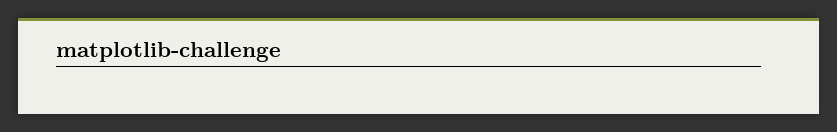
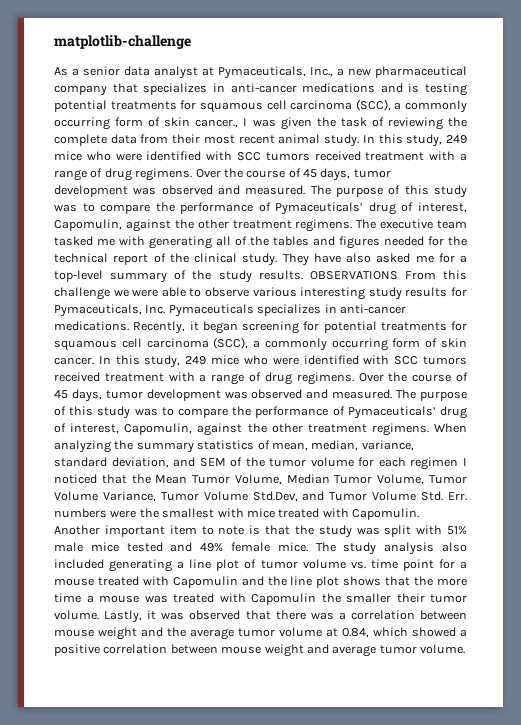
(281, 52) none -> [54,66,467,79] [54,83,467,96] [54,99,467,113] [54,117,467,130] [54,134,468,147] [54,151,468,161] [54,168,391,181] [54,185,467,198] [54,202,467,215] [54,219,467,232] [54,236,467,249] [54,253,467,266] [54,270,467,283] [54,287,467,300] [54,304,406,317] [54,321,467,334] [54,337,467,351] [54,355,467,368] [54,372,468,385] [54,389,468,402] [54,406,467,419] [54,423,467,436] [54,440,414,453] [54,457,467,470] [54,474,467,485] [54,491,468,502] [54,508,419,520] [54,525,467,538] [54,542,468,555] [54,559,467,572] [54,576,468,588] [54,593,467,605] [54,610,468,623] [54,627,467,640] [54,644,465,657] // As a senior data analyst at Pymaceuticals, Inc., a new pharmaceutical company that specializes in anti-cancer medications and is testing potential treatments for squamous cell carcinoma (SCC), a commonly occurring form of skin cancer., I was given the task of reviewing the complete data from their most recent animal study. In this study, 249 mice who were identified with SCC tumors received treatment with a range of drug regimens. Over the course of 45 days, tumor development was observed and measured. The purpose of this study was to compare the performance of Pymaceuticals’ drug of interest, Capomulin, against the other treatment regimens. The executive team tasked me with generating all of the tables and figures needed for the technical report of the clinical study. They have also asked me for a top-level summary of the study results. OBSERVATIONS From this challenge we were able to observe various interesting study results for Pymaceuticals, Inc. Pymaceuticals specializes in anti-cancer medications. Recently, it began screening for potential treatments for squamous cell carcinoma (SCC), a commonly occurring form of skin cancer. In this study, 249 mice who were identified with SCC tumors received treatment with a range of drug regimens. Over the course of 45 days, tumor development was observed and measured. The purpose of this study was to compare the performance of Pymaceuticals’ drug of interest, Capomulin, against the other treatment regimens. When analyzing the summary statistics of mean, median, variance, standard deviation, and SEM of the tumor volume for each regimen I noticed that the Mean Tumor Volume, Median Tumor Volume, Tumor Volume Variance, Tumor Volume Std.Dev, and Tumor Volume Std. Err. numbers were the smallest with mice treated with Capomulin. Another important item to note is that the study was split with 51% male mice tested and 49% female mice. The study analysis also included generating a line plot of tumor volume vs. time point for a mouse treated with Capomulin and the line plot shows that the more time a mouse was treated with Capomulin the smaller their tumor volume. Lastly, it was observed that there was a correlation between mouse weight and the average tumor volume at 0.84, which showed a positive correlation between mouse weight and average tumor volume.

